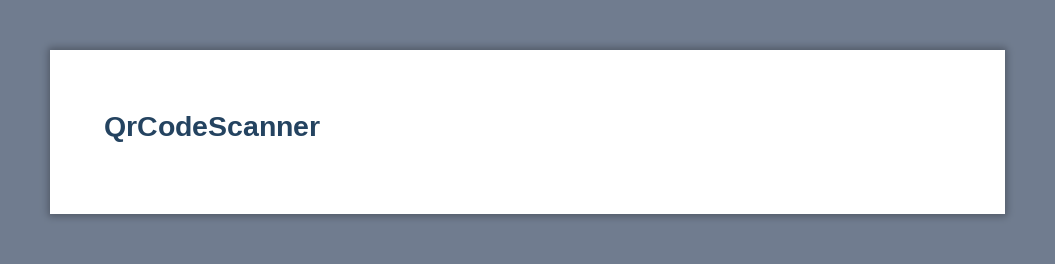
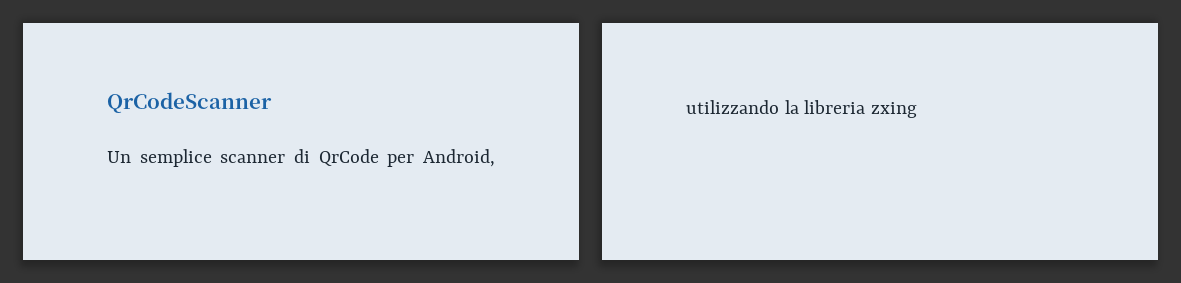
(320, 129) none -> [107,149,495,167] [686,100,918,118] // Un semplice scanner di QrCode per Android, utilizzando la libreria zxing

